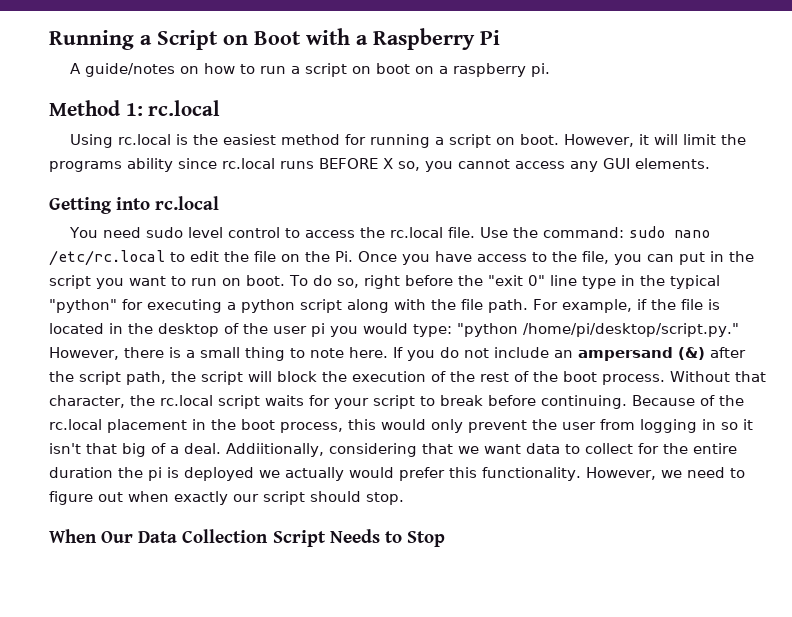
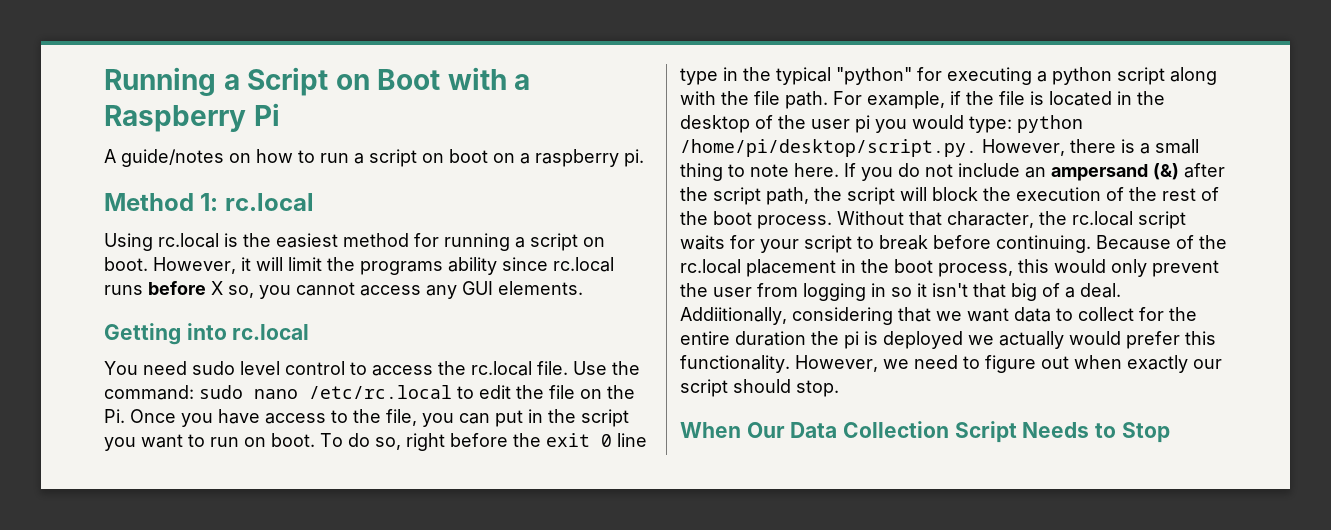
[319,158,378,169] BEFORE -> [148,281,206,295] before
[487,275,545,286] "exit 0" -> [546,433,612,447] exit 0
[457,323,739,337] "python /home/pi/desktop/script.py." -> [1017,115,1083,133] [680,139,977,157] python /home/pi/desktop/script.py.

